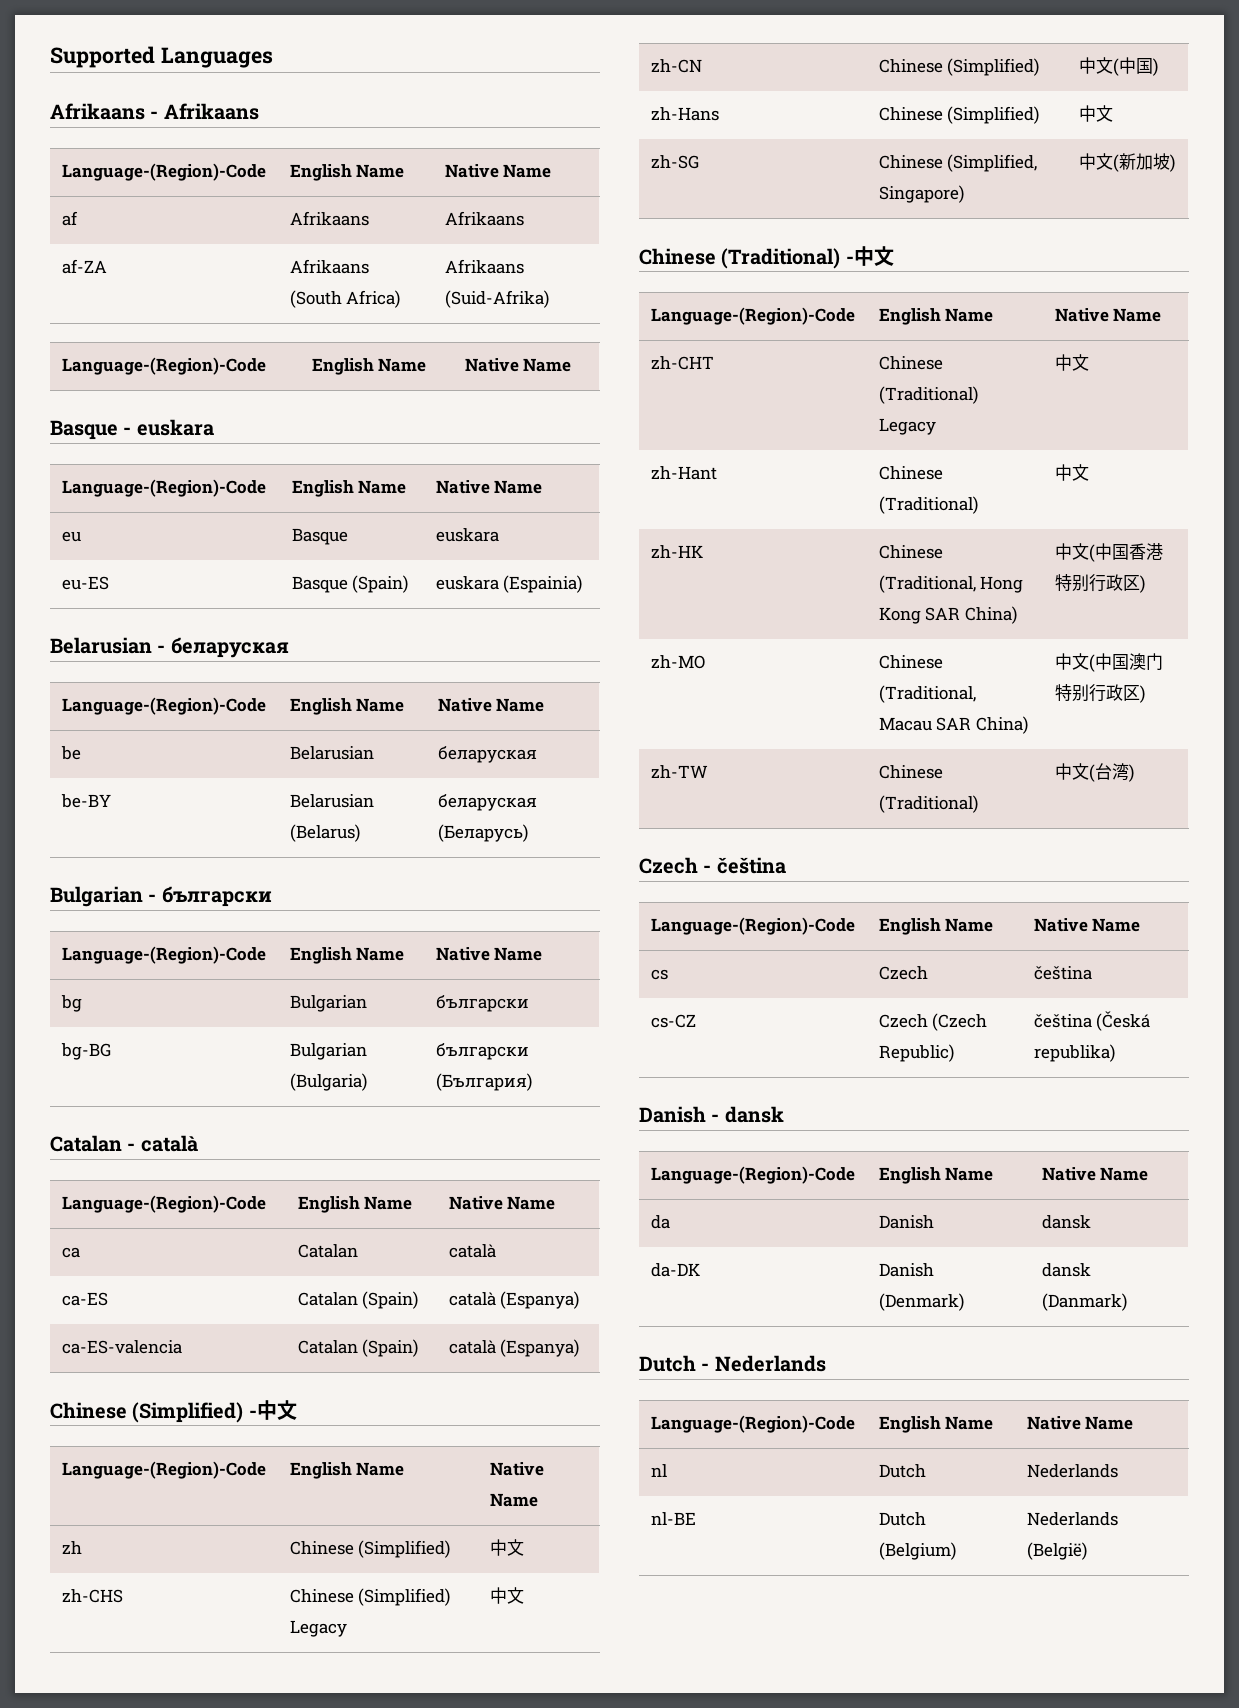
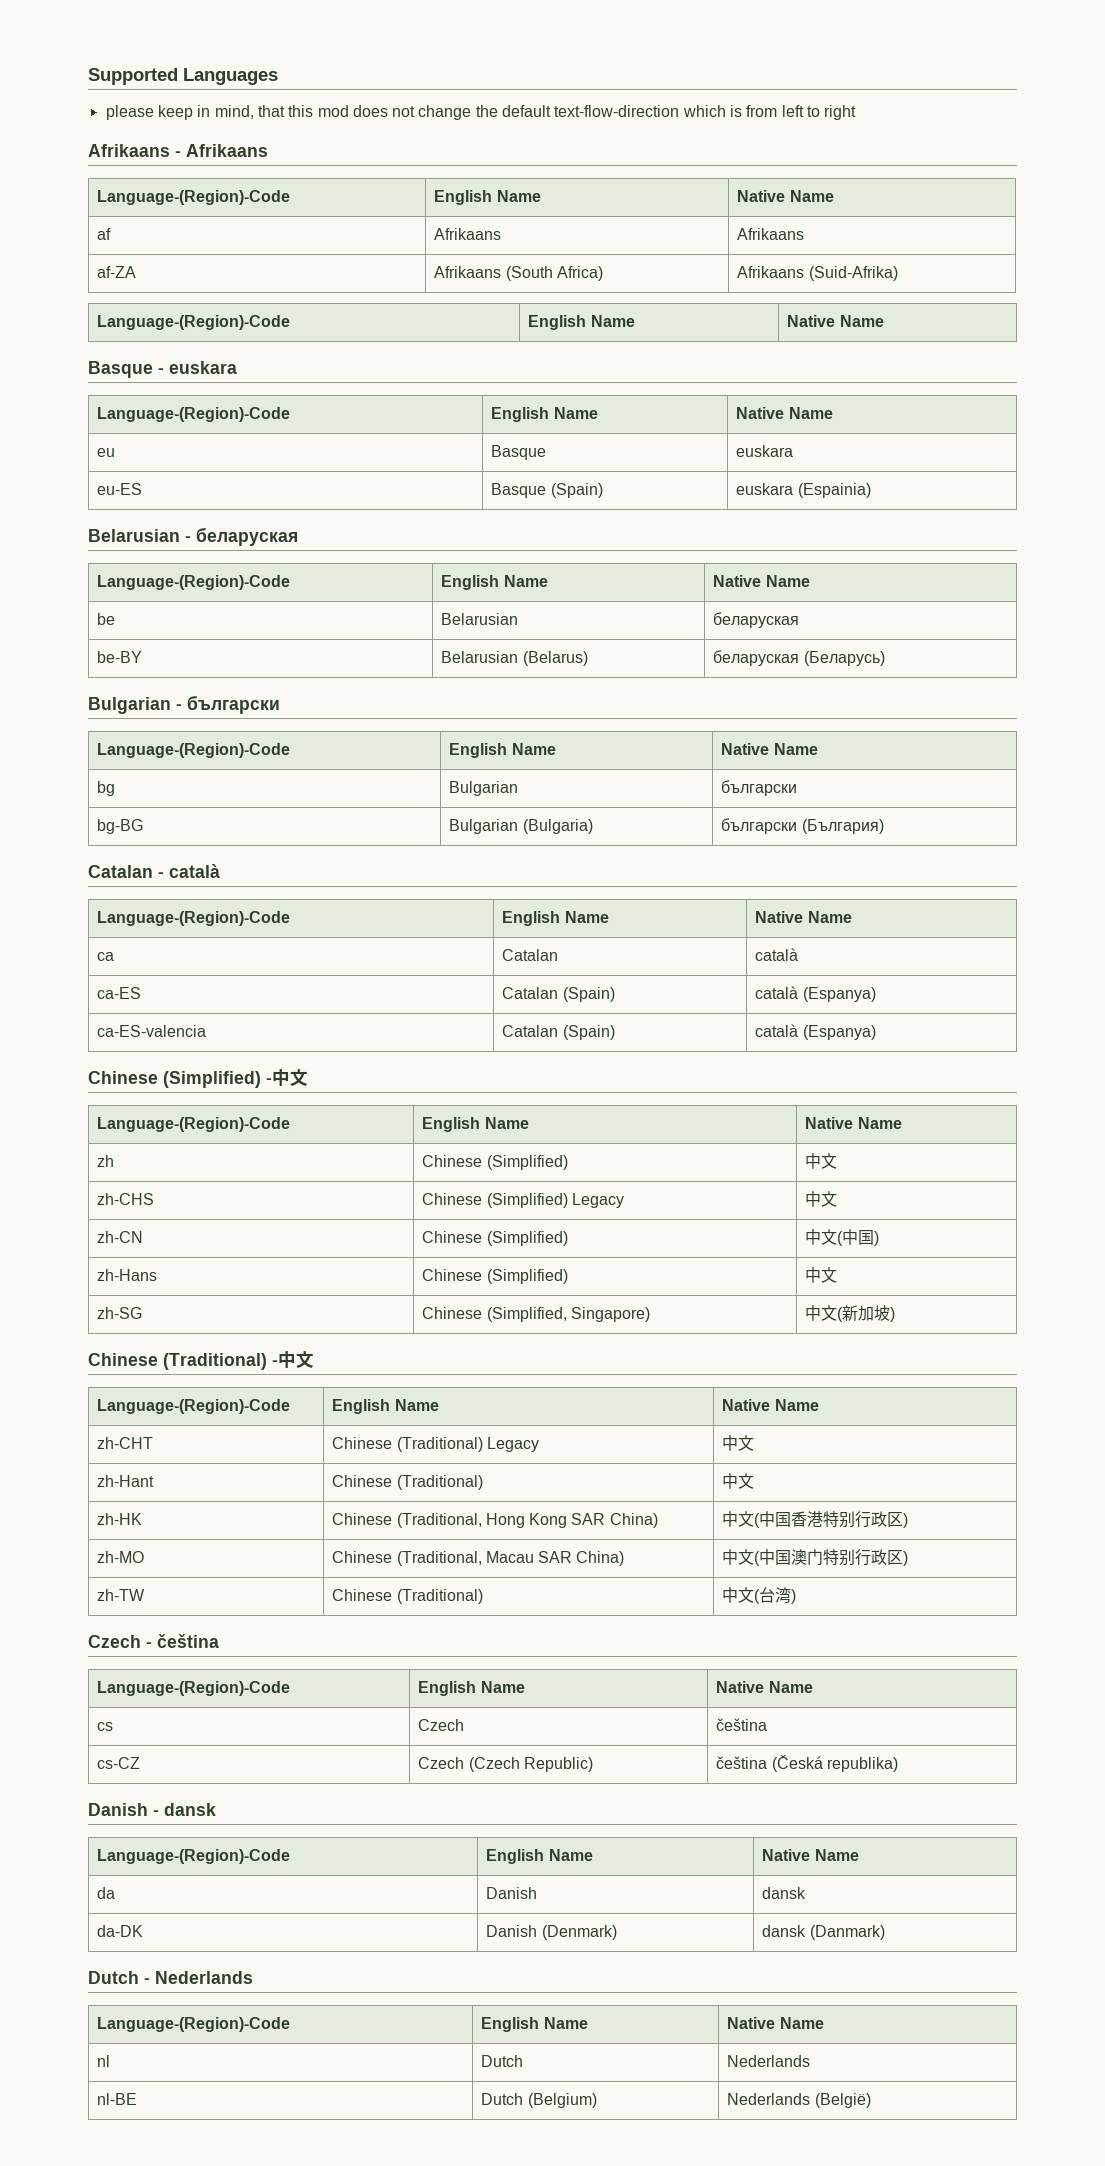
(273, 57) none -> [105,105,857,120] // please keep in mind, that this mod does not change the default text-flow-direction which is from left to right

